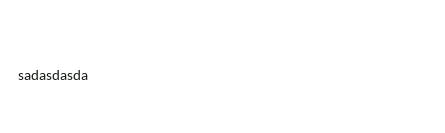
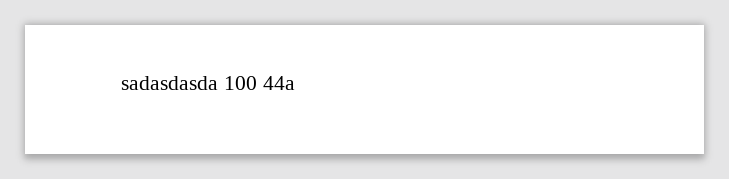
(88, 75) none -> [223,76,295,90] 100 44a

